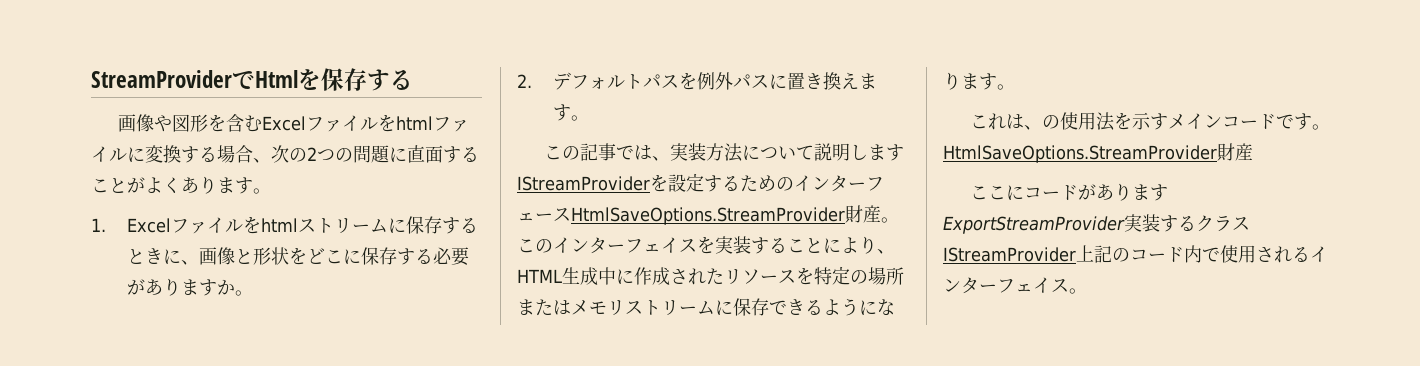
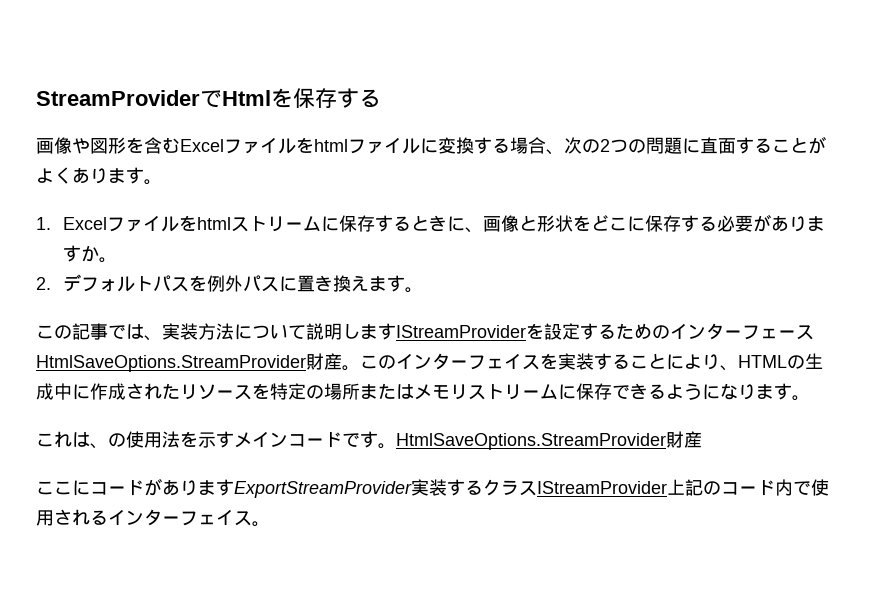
(562, 276) none -> [787,355,805,369] の

